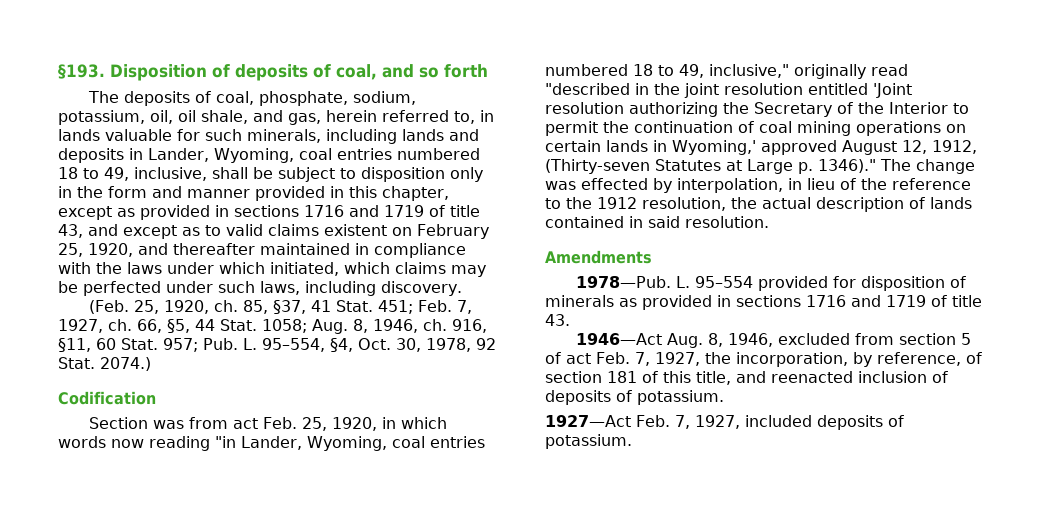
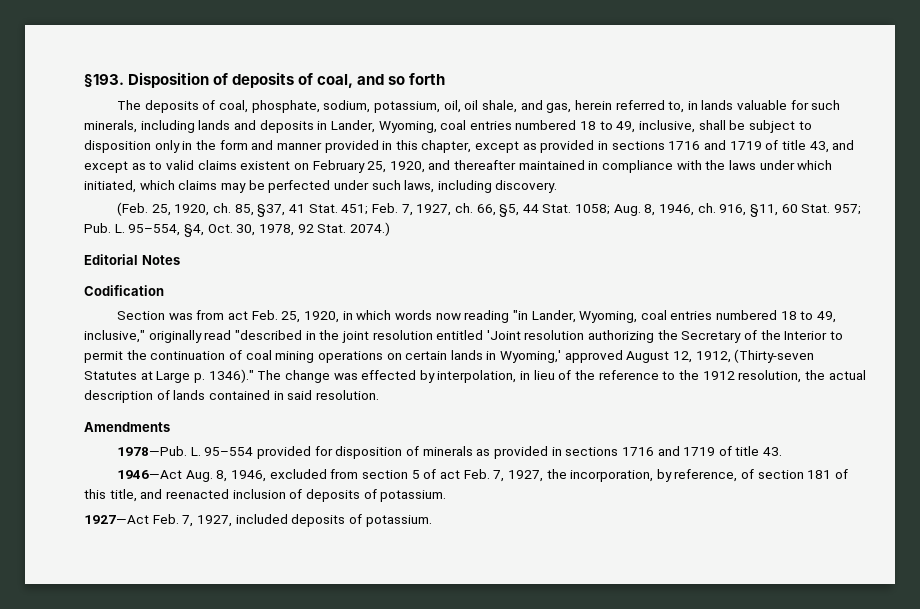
(151, 364) none -> [84,254,180,265] // Editorial Notes

